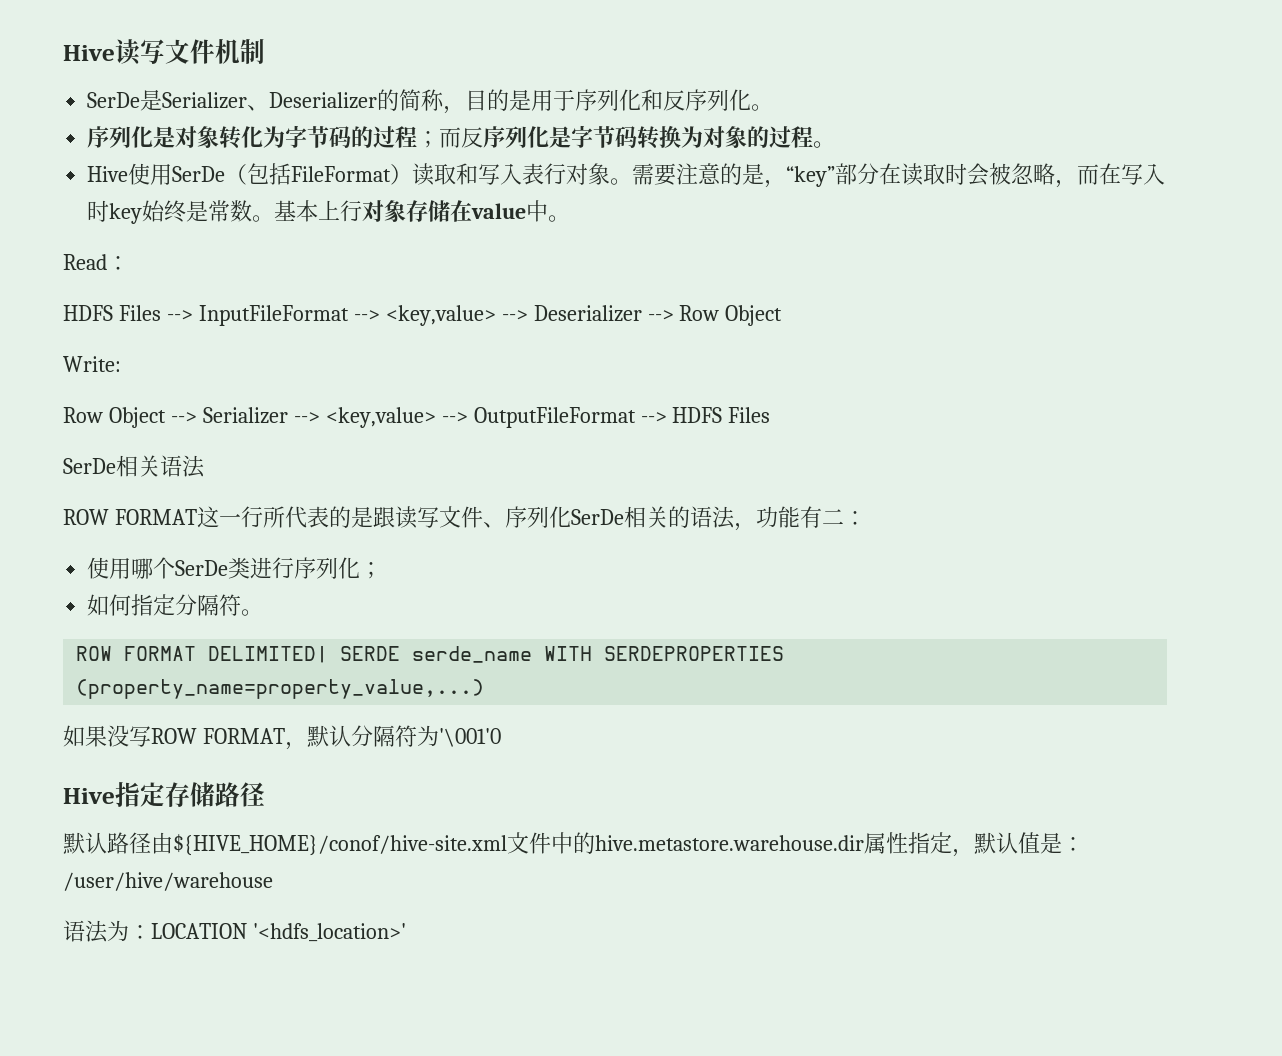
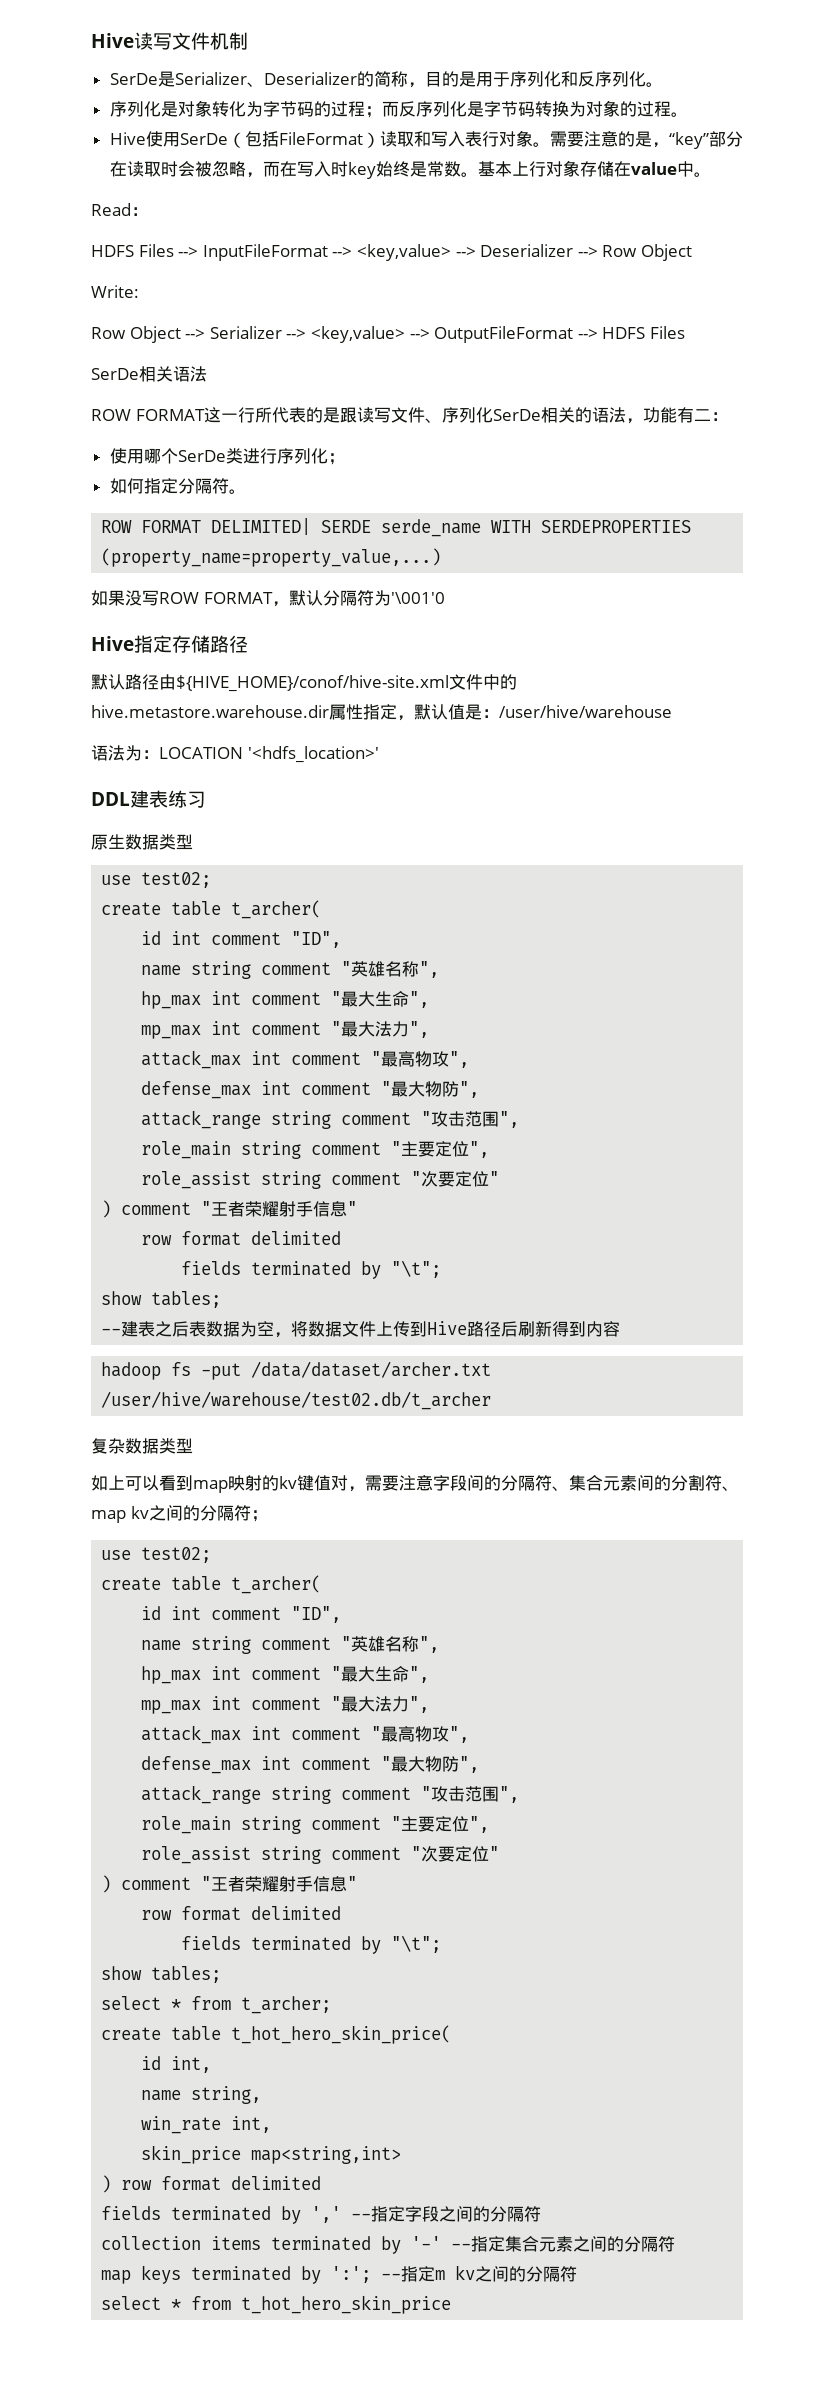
(406, 932) none -> [91,790,206,808] [91,834,193,850] [101,872,212,888] [101,900,322,919] [141,931,342,948] [141,961,440,979] [141,991,430,1009] [141,1021,430,1039] [141,1050,470,1069] [141,1081,480,1099] [141,1110,520,1129] [141,1141,490,1159] [141,1171,500,1189] [101,1200,358,1218] [141,1231,342,1246] [181,1260,442,1279] [101,1291,222,1308] [101,1321,621,1338] [101,1361,492,1380] [101,1391,492,1410] [91,1438,193,1454] [91,1475,739,1493] [91,1505,268,1523] [101,1547,212,1563] [101,1575,322,1594] [141,1606,342,1623] [141,1636,440,1654] [141,1666,430,1684] [141,1696,430,1714] [141,1725,470,1744] [141,1756,480,1774] [141,1785,520,1804] [141,1816,490,1834] [141,1846,500,1864] [101,1875,358,1893] [141,1906,342,1921] [181,1935,442,1954] [101,1966,222,1983] [101,1996,332,2014] [101,2025,452,2044] [141,2056,212,2073] [141,2086,262,2104] [141,2116,272,2134] [141,2145,402,2164] [101,2175,322,2193] [101,2206,542,2224] [101,2236,676,2254] [101,2265,578,2284] [101,2295,452,2314] // DDL建表练习 // 原生数据类型 // use test02; // create table t_archer( // id int comment "ID", // name string comment "英雄名称", // hp_max int comment "最大生命", // mp_max int comment "最大法力", // attack_max int comment "最高物攻", // defense_max int comment "最大物防", // attack_range string comment "攻击范围", // role_main string comment "主要定位", // role_assist string comment "次要定位" // ) comment "王者荣耀射手信息" // row format delimited // fields terminated by "\t"; // show tables; // --建表之后表数据为空，将数据文件上传到Hive路径后刷新得到内容 // hadoop fs -put /data/dataset/archer.txt /user/hive/warehouse/test02.db/t_archer // 复杂数据类型 // 如上可以看到map映射的kv键值对，需要注意字段间的分隔符、集合元素间的分割符、map kv之间的分隔符； // use test02; // create table t_archer( // id int comment "ID", // name string comment "英雄名称", // hp_max int comment "最大生命", // mp_max int comment "最大法力", // attack_max int comment "最高物攻", // defense_max int comment "最大物防", // attack_range string comment "攻击范围", // role_main string comment "主要定位", // role_assist string comment "次要定位" // ) comment "王者荣耀射手信息" // row format delimited // fields terminated by "\t"; // show tables; // select * from t_archer; // create table t_hot_hero_skin_price( // id int, // name string, // win_rate int, // skin_price map<string,int> // ) row format delimited // fields terminated by ',' --指定字段之间的分隔符 // collection items terminated by '-' --指定集合元素之间的分隔符 // map keys terminated by ':'; --指定m kv之间的分隔符 // select * from t_hot_hero_skin_price

